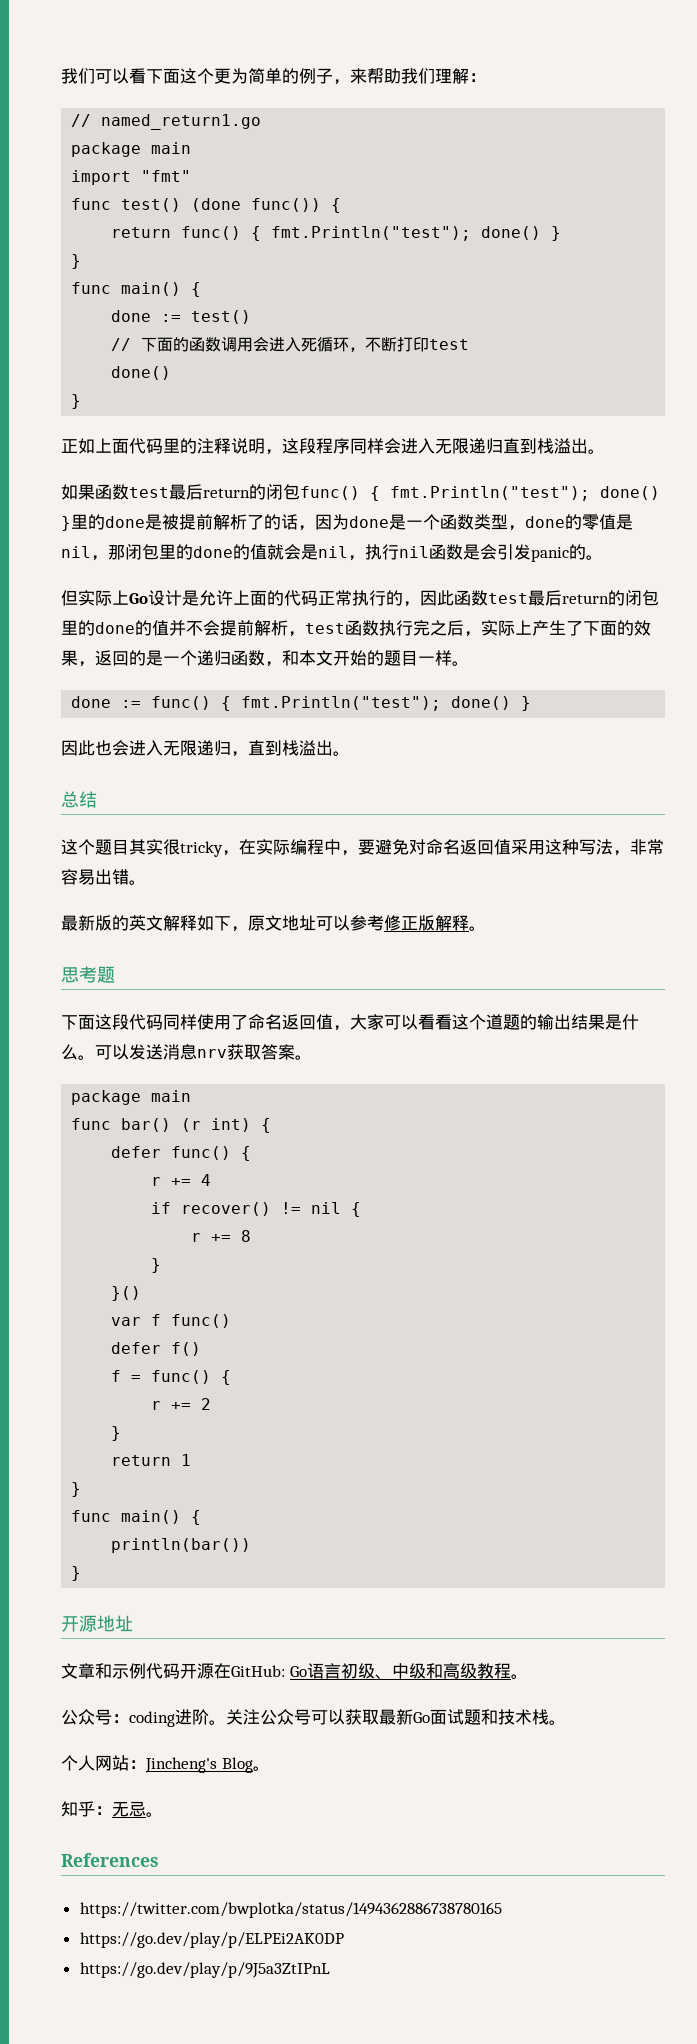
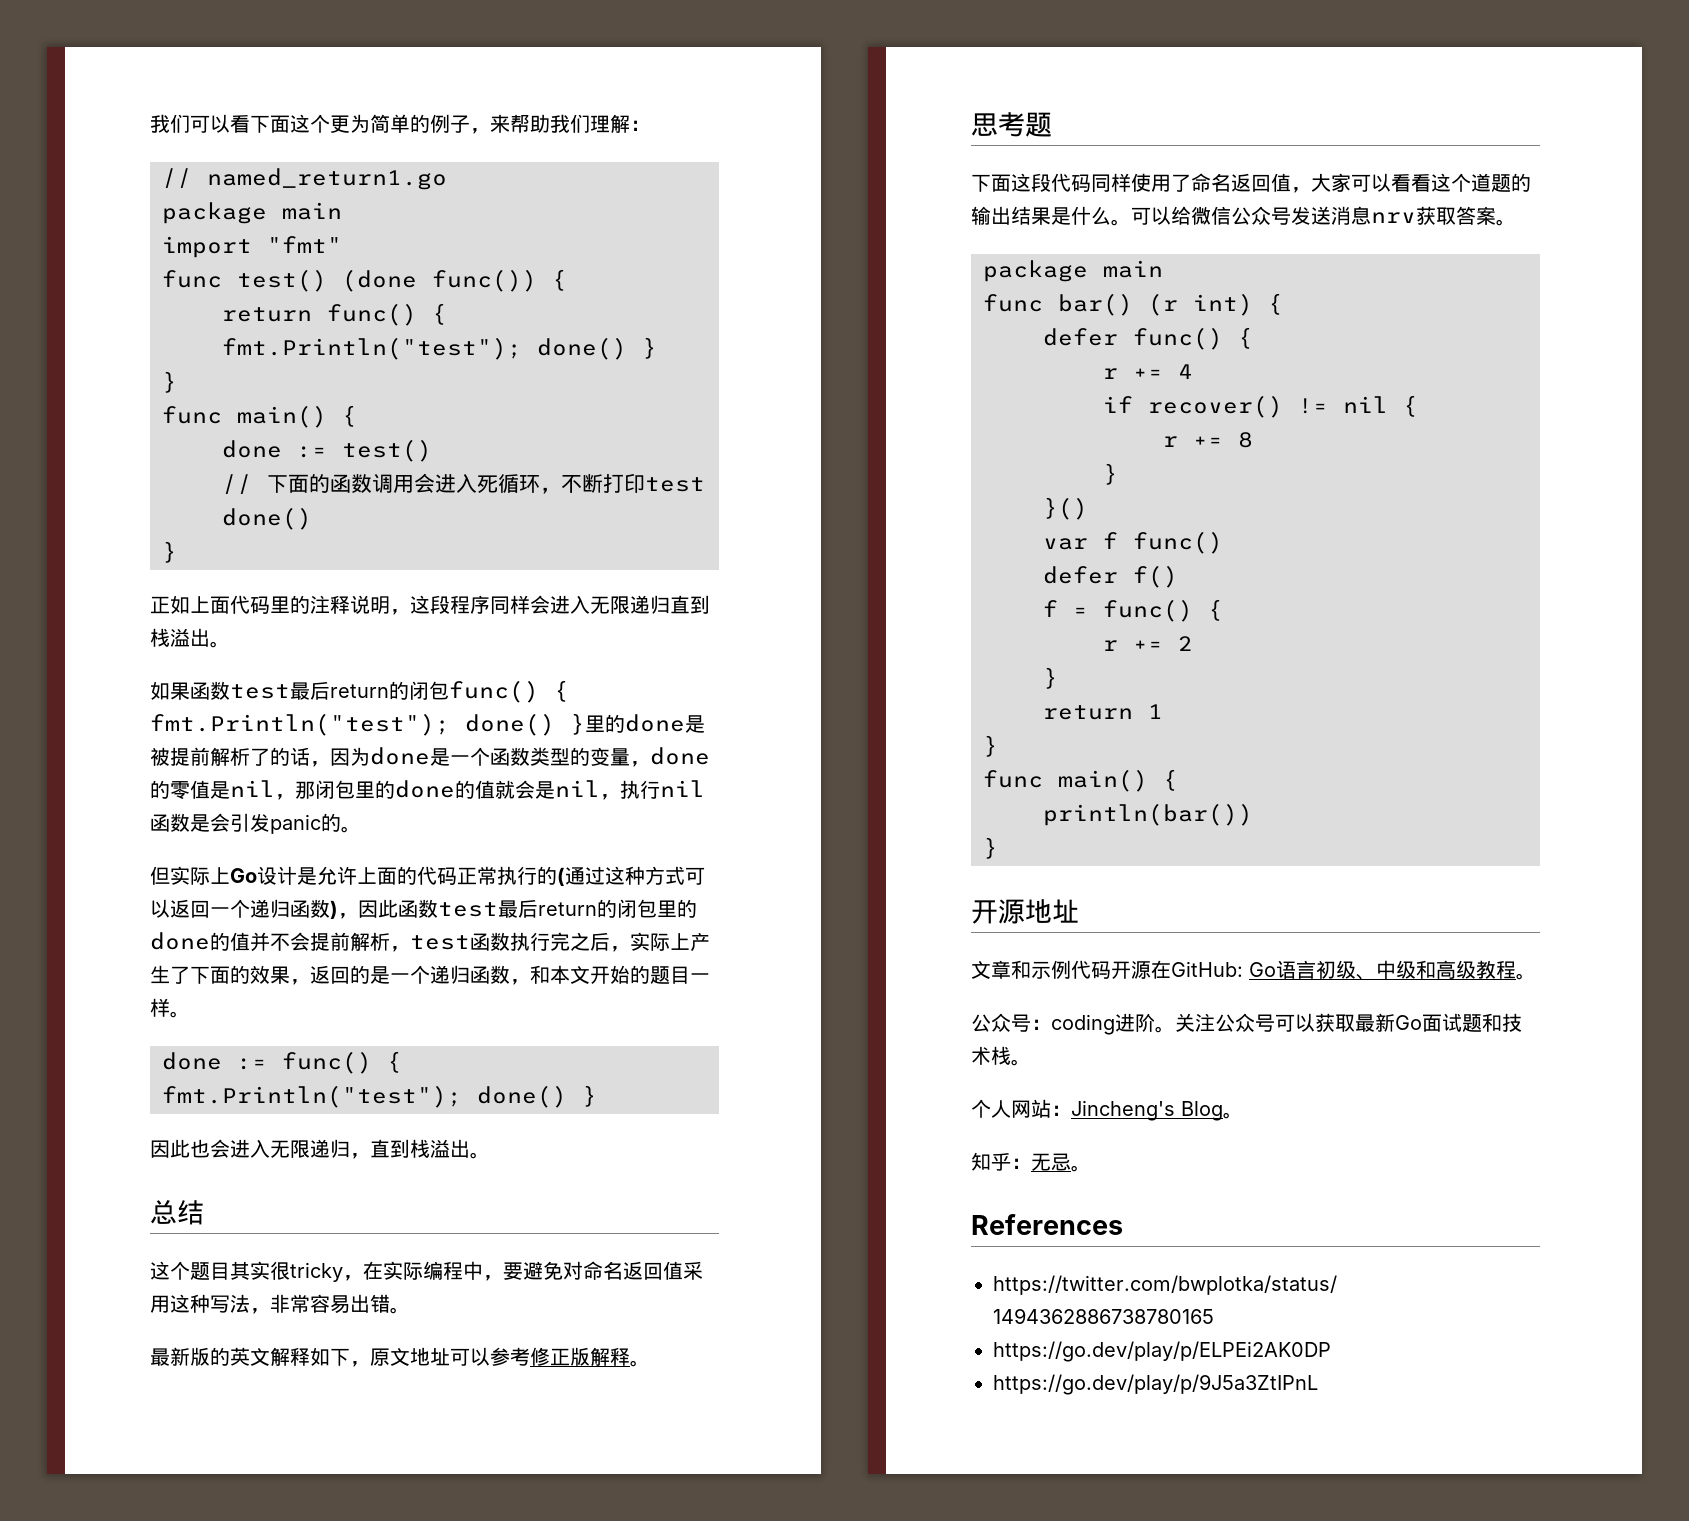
(508, 522) none -> [570,747,630,766] 的变量
(403, 598) none -> [557,866,705,886] [150,899,338,919] (通过这种方式可以返回一个递归函数)
(129, 1052) none -> [1171,206,1291,225] 给微信公众号

